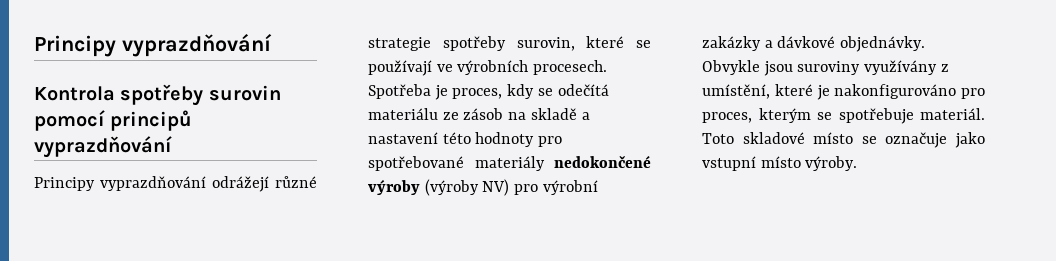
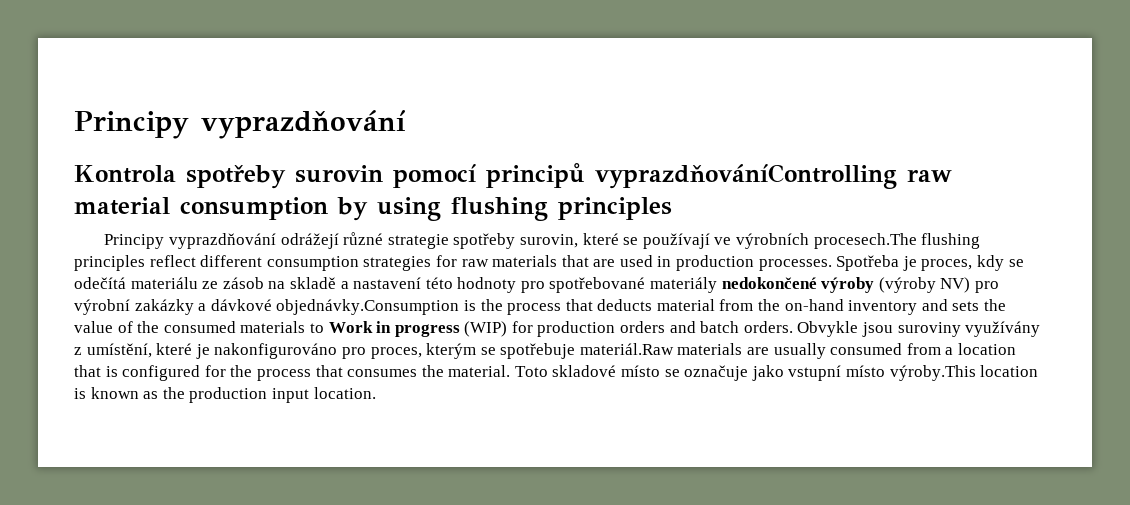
[34,136,172,158] vyprazdňování -> [595,164,952,189] [74,197,672,221] vyprazdňováníControlling raw material consumption by using flushing principles
[533,60,608,75] procesech. -> [813,233,981,249] [74,255,832,271] procesech.The flushing principles reflect different consumption strategies for raw materials that are used in production processes.
[840,36,926,52] objednávky. -> [276,299,1007,315] [74,321,793,337] objednávky.Consumption is the process that deducts material from the on-hand inventory and sets the value of the consumed materials to Work in progress (WIP) for production orders and batch orders.
[920,108,985,120] materiál. -> [579,343,1017,359] [74,365,511,381] materiál.Raw materials are usually consumed from a location that is configured for the process that consumes the material.
[805,156,858,171] výroby. -> [889,365,1039,381] [74,387,376,403] výroby.This location is known as the production input location.

